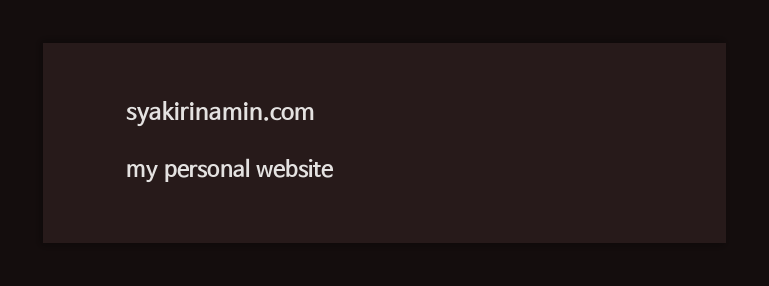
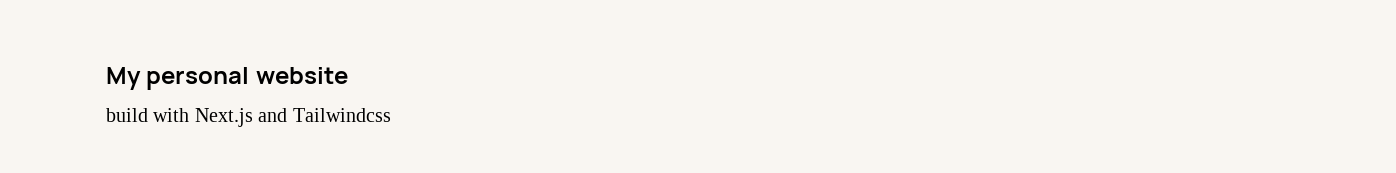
[126,101,315,127] [126,164,158,183] syakirinamin.com // my -> [106,67,141,90] My
(334, 168) none -> [106,108,391,127] // build with Next.js and Tailwindcss

